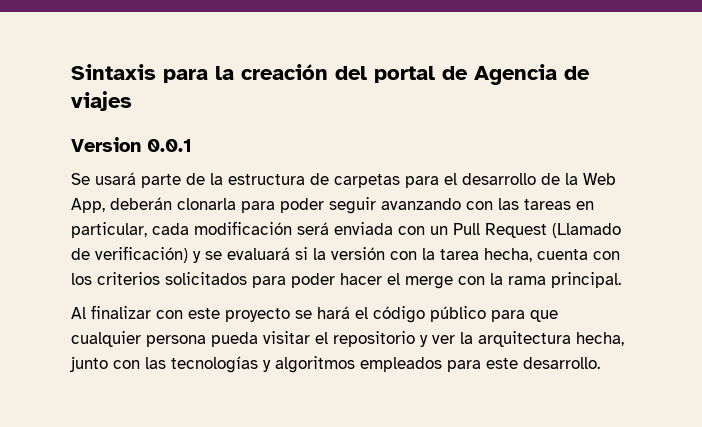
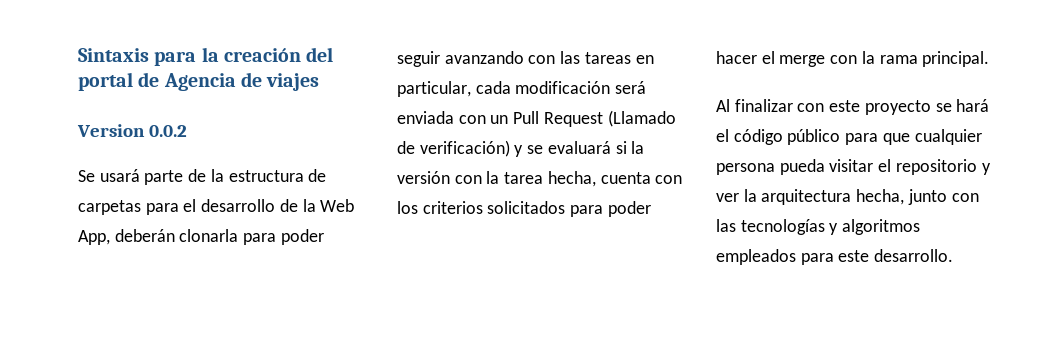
[147,139,192,152] 0.0.1 -> [148,125,187,137] 0.0.2

